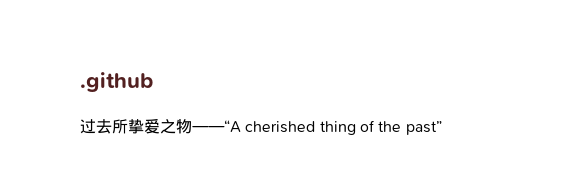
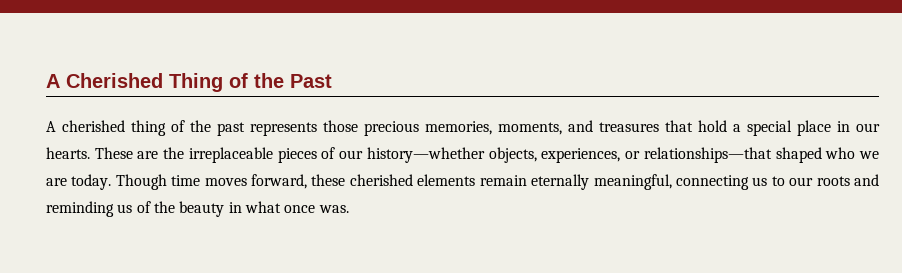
[80,72,153,92] [80,119,442,135] .github // 过去所挚爱之物——“A cherished thing of the past” -> [46,73,332,92] [46,120,880,136] [46,147,880,163] [46,174,879,190] [46,201,349,217] A Cherished Thing of the Past // A cherished thing of the past represents those precious memories, moments, and treasures that hold a special place in our hearts. These are the irreplaceable pieces of our history—whether objects, experiences, or relationships—that shaped who we are today. Though time moves forward, these cherished elements remain eternally meaningful, connecting us to our roots and reminding us of the beauty in what once was.

